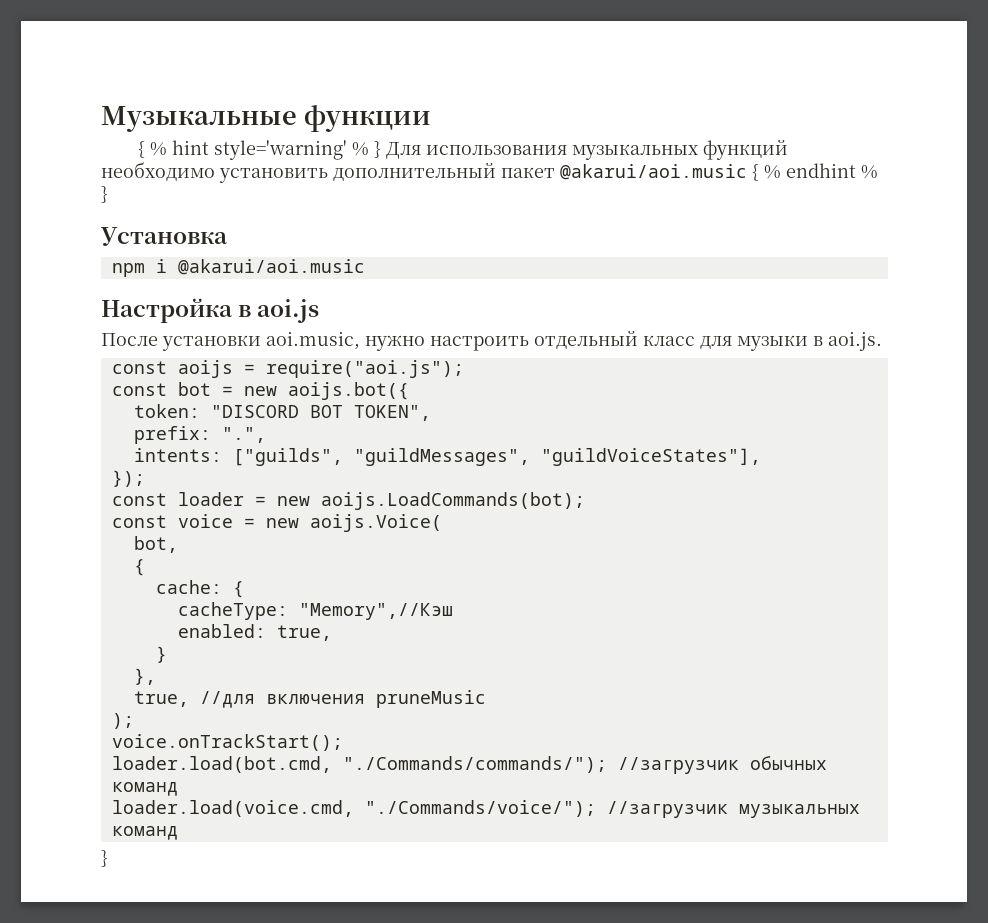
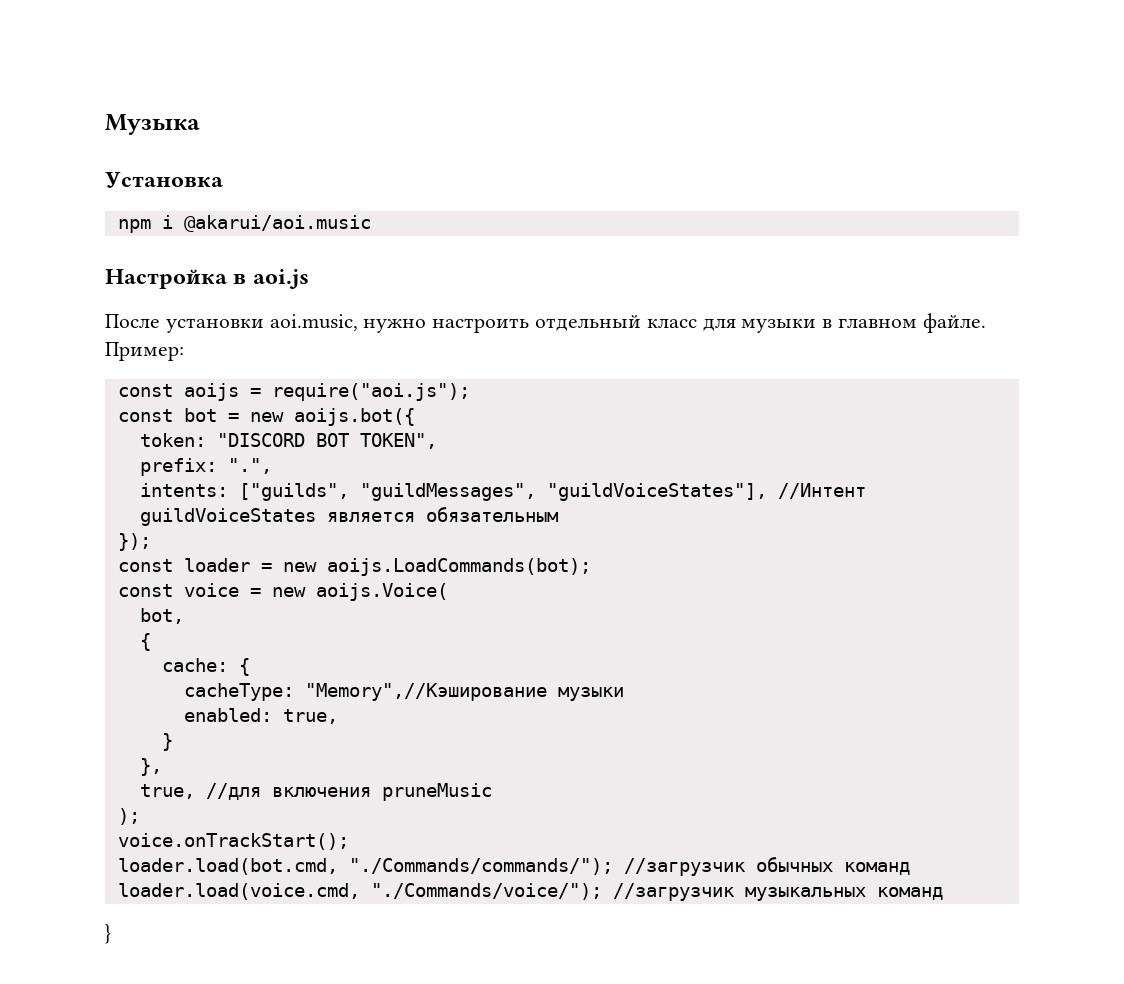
[101,105,431,132] [138,140,789,160] [101,162,878,183] [101,186,108,203] Музыкальные функции // { % hint style='warning' % } Для использования музыкальных функций необходимо установить дополнительный пакет @akarui/aoi.music { % endhint % } -> [105,114,200,135] Музыка
[828,331,882,351] aoi.js. -> [838,313,986,333] [105,342,184,361] главном файле. Пример:
(761, 457) none -> [777,483,866,499] [139,507,558,526] //Интент guildVoiceStates является обязательным
[298,603,453,620] "Memory",//Кэш -> [304,683,624,701] "Memory",//Кэширование музыки

